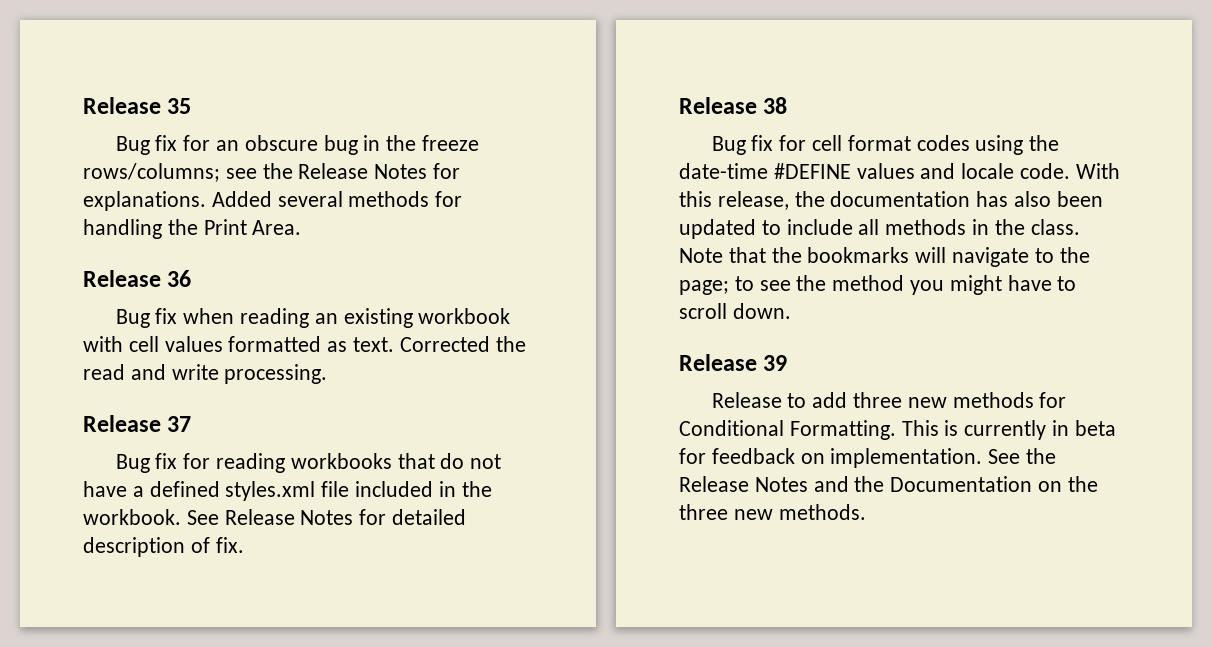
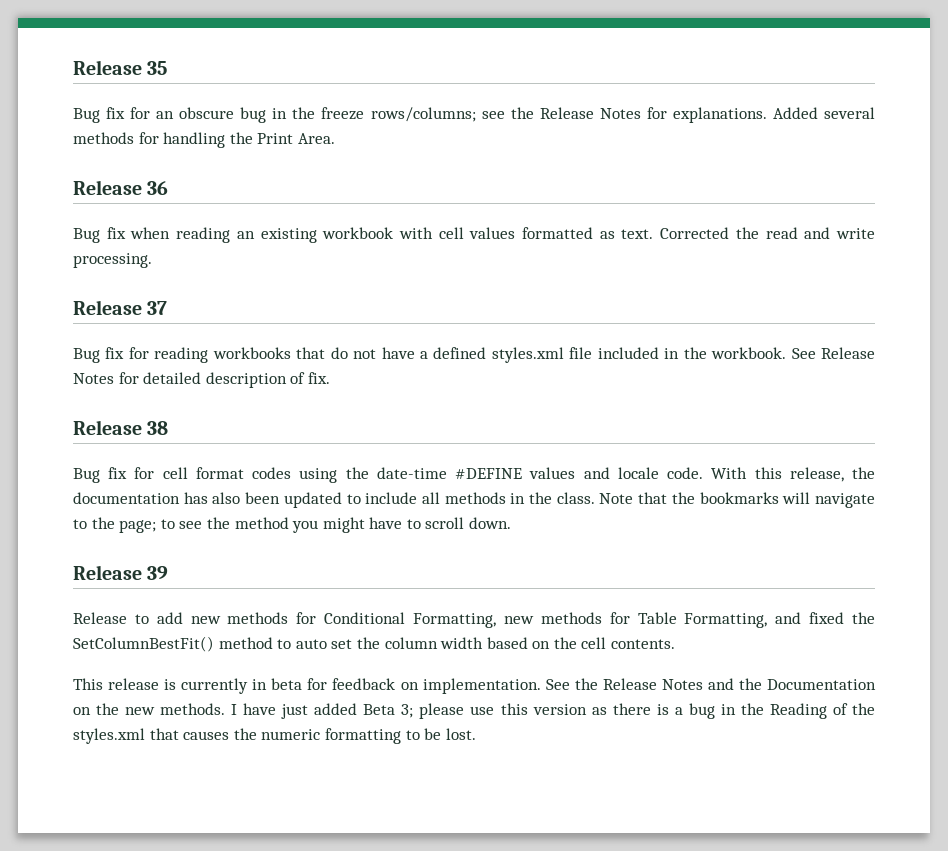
[852,392,902,408] three -> (183, 618) none
[789,420,939,440] Formatting. This -> [413,612,876,628] [73,636,676,652] [73,678,160,690] Formatting, new methods for Table Formatting, and fixed the SetColumnBestFit() method to auto set the column width based on the cell contents. // This release
[679,504,728,520] three -> (120, 709) none
(866, 512) none -> [231,703,875,719] [73,728,476,744] I have just added Beta 3; please use this version as there is a bug in the Reading of the styles.xml that causes the numeric formatting to be lost.

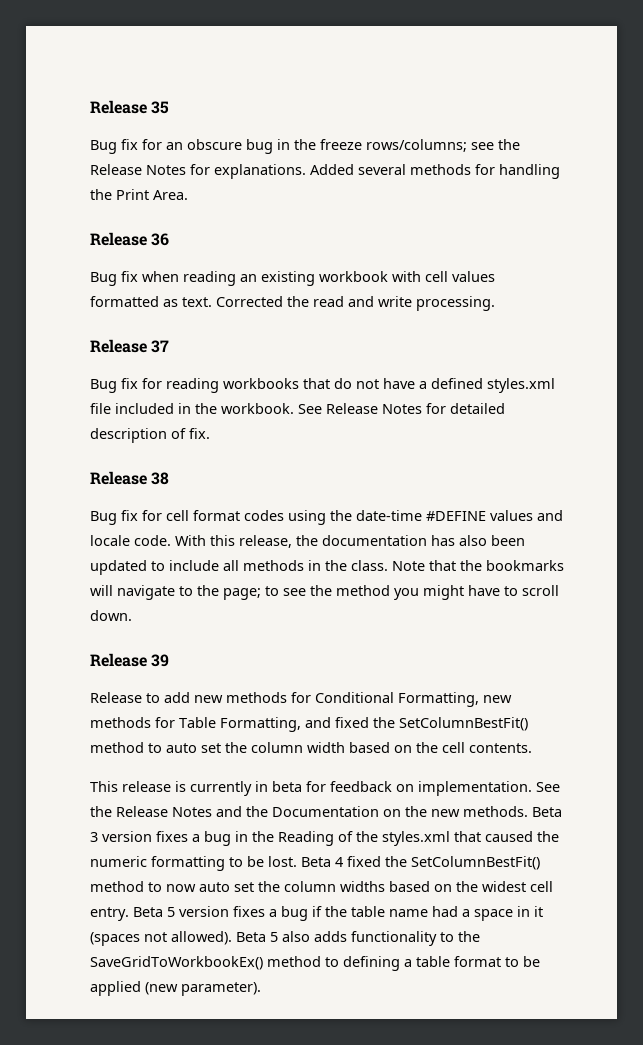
[231,703,669,719] I have just added Beta 3; please use this version as there is -> [532,807,562,817] [90,831,188,842] Beta 3 version fixes
[183,731,230,740] causes -> [485,831,533,842] caused
(476, 734) none -> [301,856,540,870] [90,881,553,892] [90,906,543,921] [90,931,480,946] [90,956,540,971] [90,981,261,996] Beta 4 fixed the SetColumnBestFit() method to now auto set the column widths based on the widest cell entry. Beta 5 version fixes a bug if the table name had a space in it (spaces not allowed). Beta 5 also adds functionality to the SaveGridToWorkbookEx() method to defining a table format to be applied (new parameter).

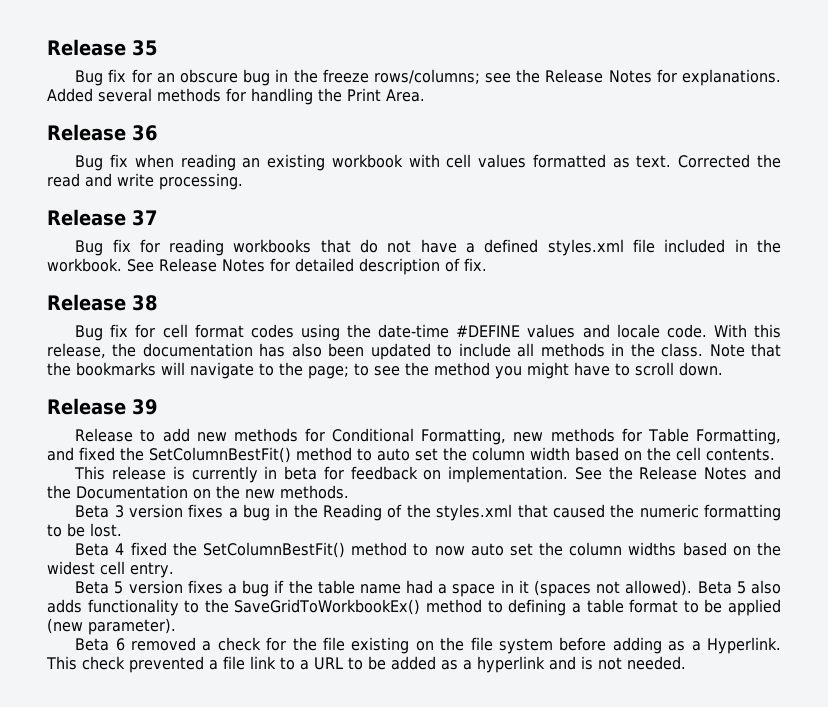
(528, 811) none -> (349, 492) //
(297, 861) none -> (122, 530) //
(129, 914) none -> (174, 570) //
(261, 989) none -> [75,637,781,654] [46,656,686,673] // Beta 6 removed a check for the file existing on the file system before adding as a Hyperlink. This check prevented a file link to a URL to be added as a hyperlink and is not needed.

